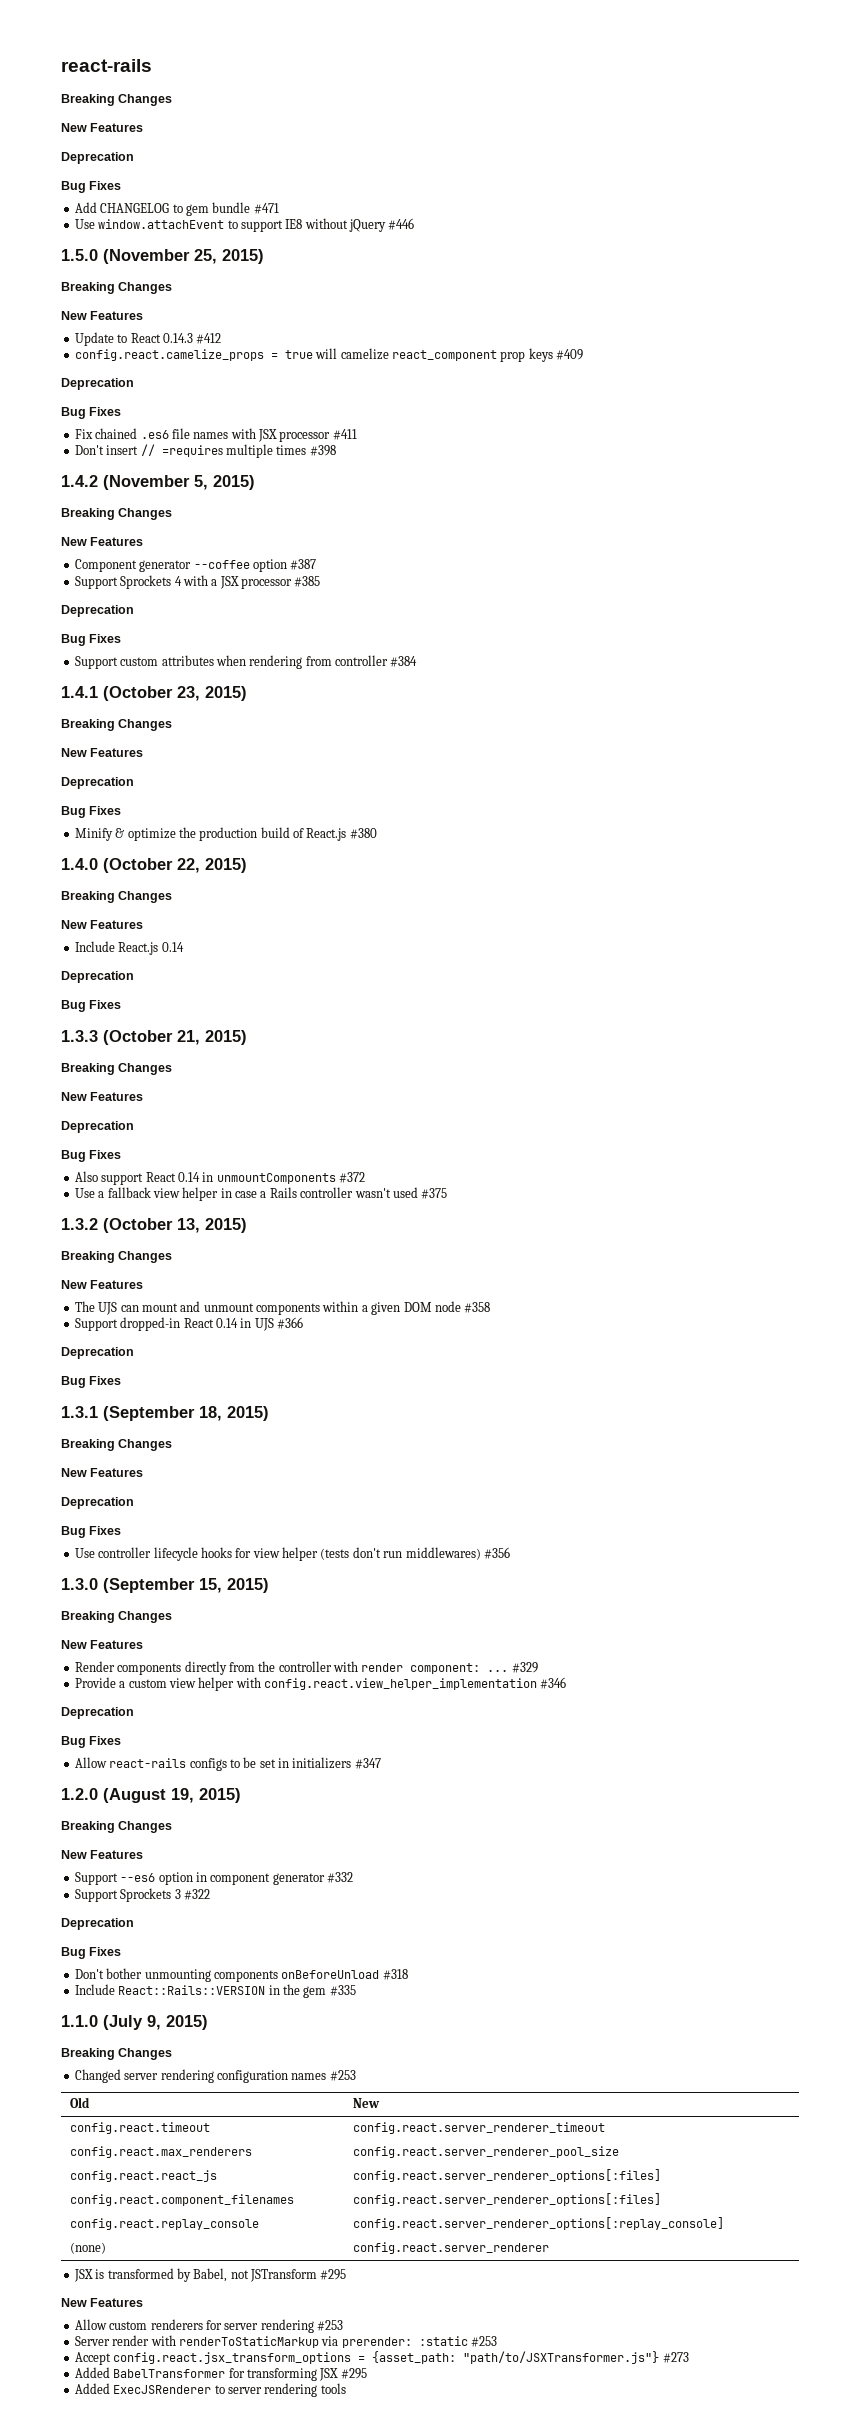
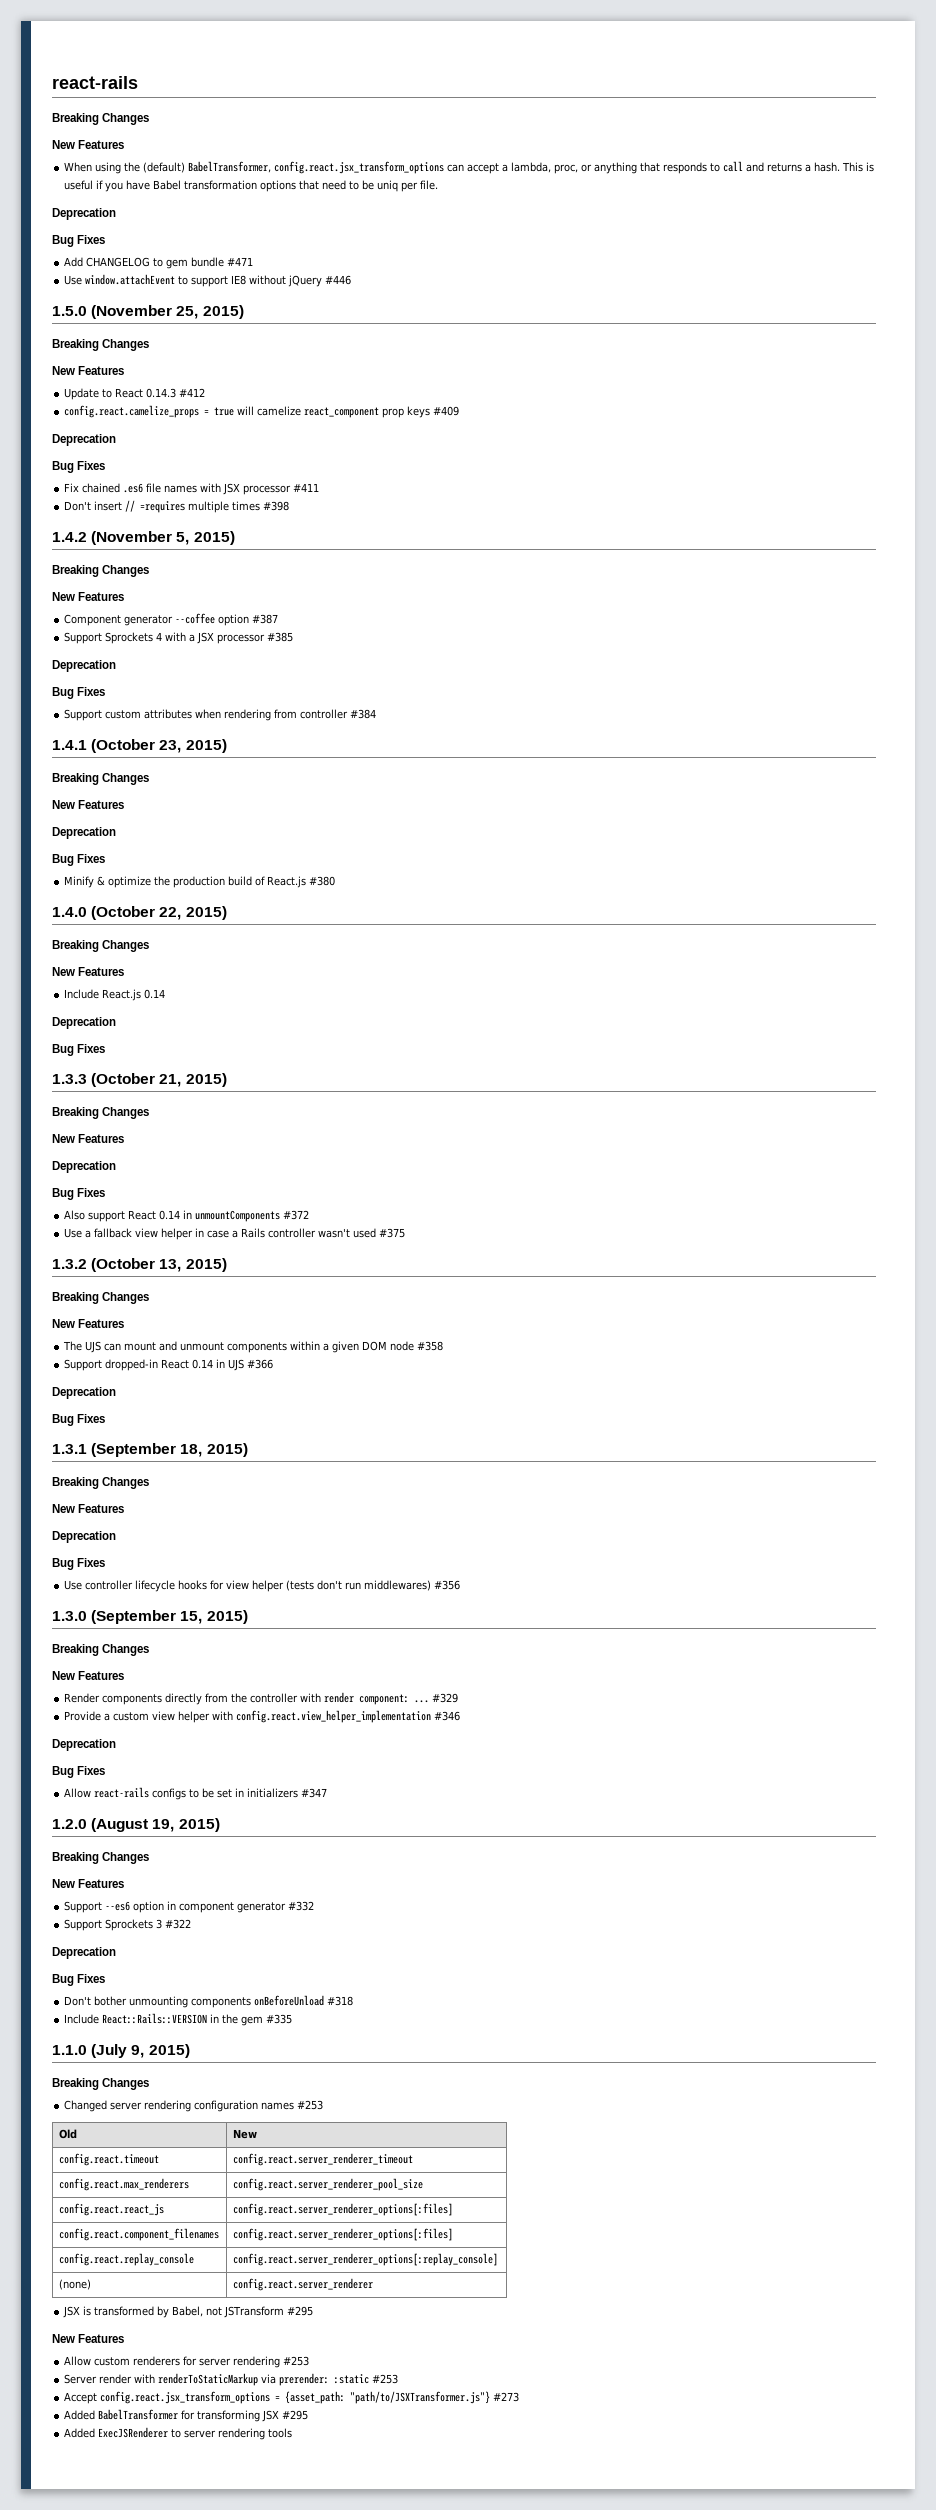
(144, 127) none -> [64,161,875,174] [64,180,439,192] // When using the (default) BabelTransformer, config.react.jsx_transform_options can accept a lambda, proc, or anything that responds to call and returns a hash. This is useful if you have Babel transformation options that need to be uniq per file.

